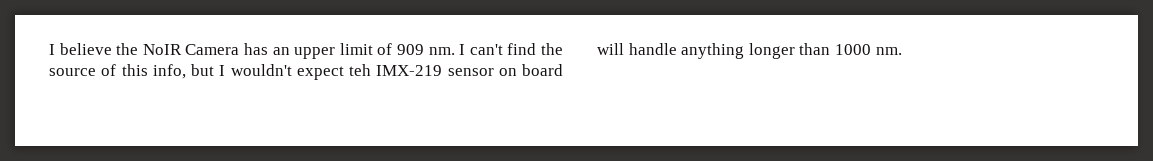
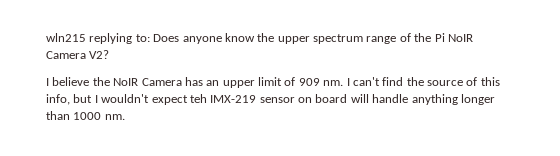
(49, 49) none -> [46,33,473,44] [46,50,110,59] wln215 replying to: Does anyone know the upper spectrum range of the Pi NoIR Camera V2? //

